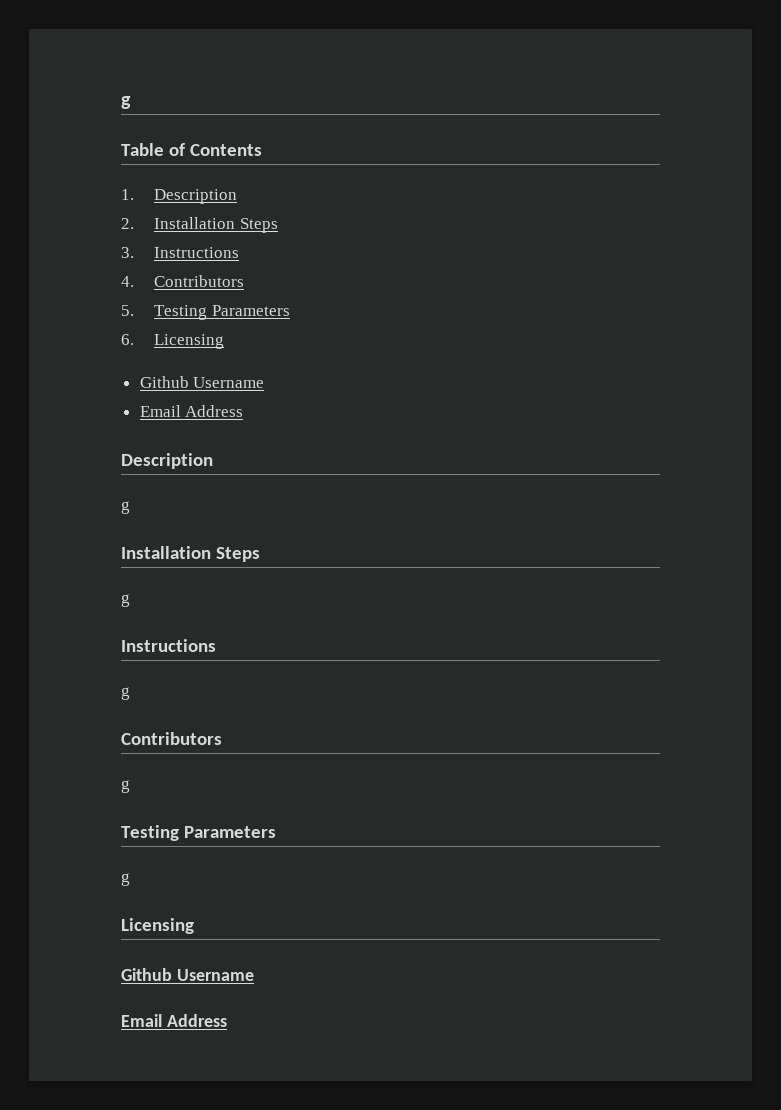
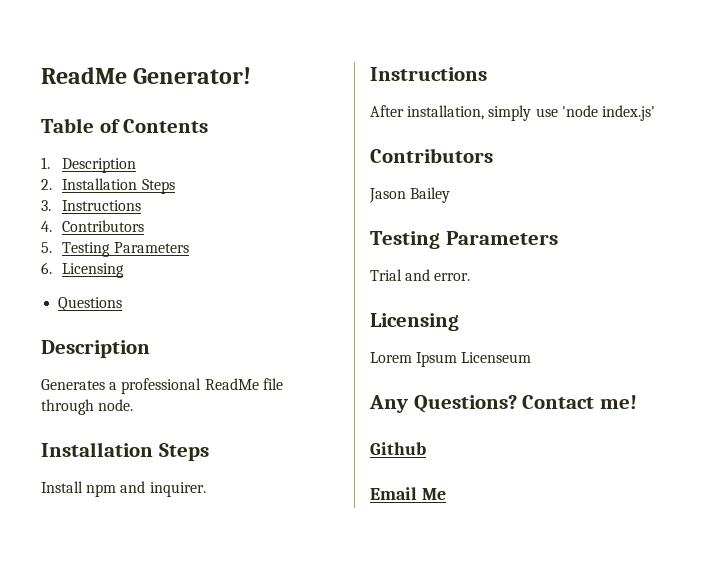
[121,96,131,109] g -> [41,67,252,84] ReadMe Generator!
[139,376,265,388] [139,405,244,417] [121,453,213,469] [121,501,130,514] [121,546,260,562] [121,594,130,607] [121,639,216,652] [121,687,130,700] [121,732,222,745] [121,780,130,793] [121,825,276,841] [121,873,130,886] [121,918,194,934] [121,968,254,981] [121,1014,227,1027] Github Username // Email Address // Description // g // Installation Steps // g // Instructions // g // Contributors // g // Testing Parameters // g // Licensing // Github Username // Email Address -> [58,297,123,311] [41,340,150,358] [41,378,283,394] [41,399,134,415] [41,442,209,461] [41,481,206,497] [370,67,487,81] [370,105,655,121] [370,148,493,163] [369,187,451,203] [370,231,558,249] [370,269,471,281] [370,313,459,331] [370,352,532,367] [369,395,638,413] [370,442,426,455] [370,487,446,500] Questions // Description // Generates a professional ReadMe file through node. // Installation Steps // Install npm and inquirer. // Instructions // After installation, simply use 'node index.js' // Contributors // Jason Bailey // Testing Parameters // Trial and error. // Licensing // Lorem Ipsum Licenseum // Any Questions? Contact me! // Github // Email Me

